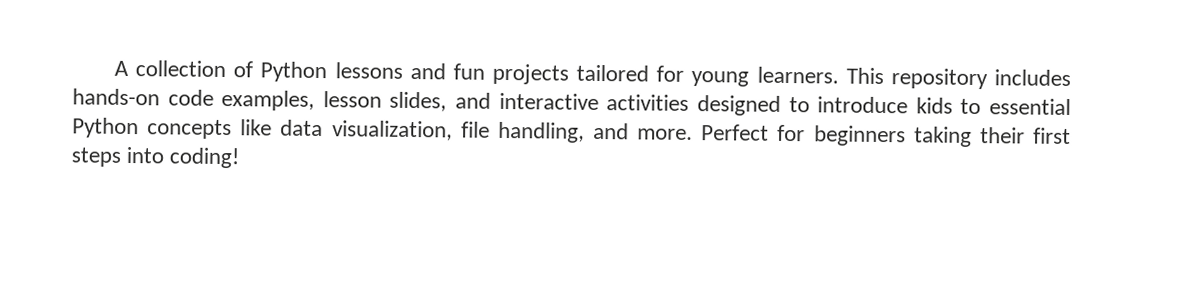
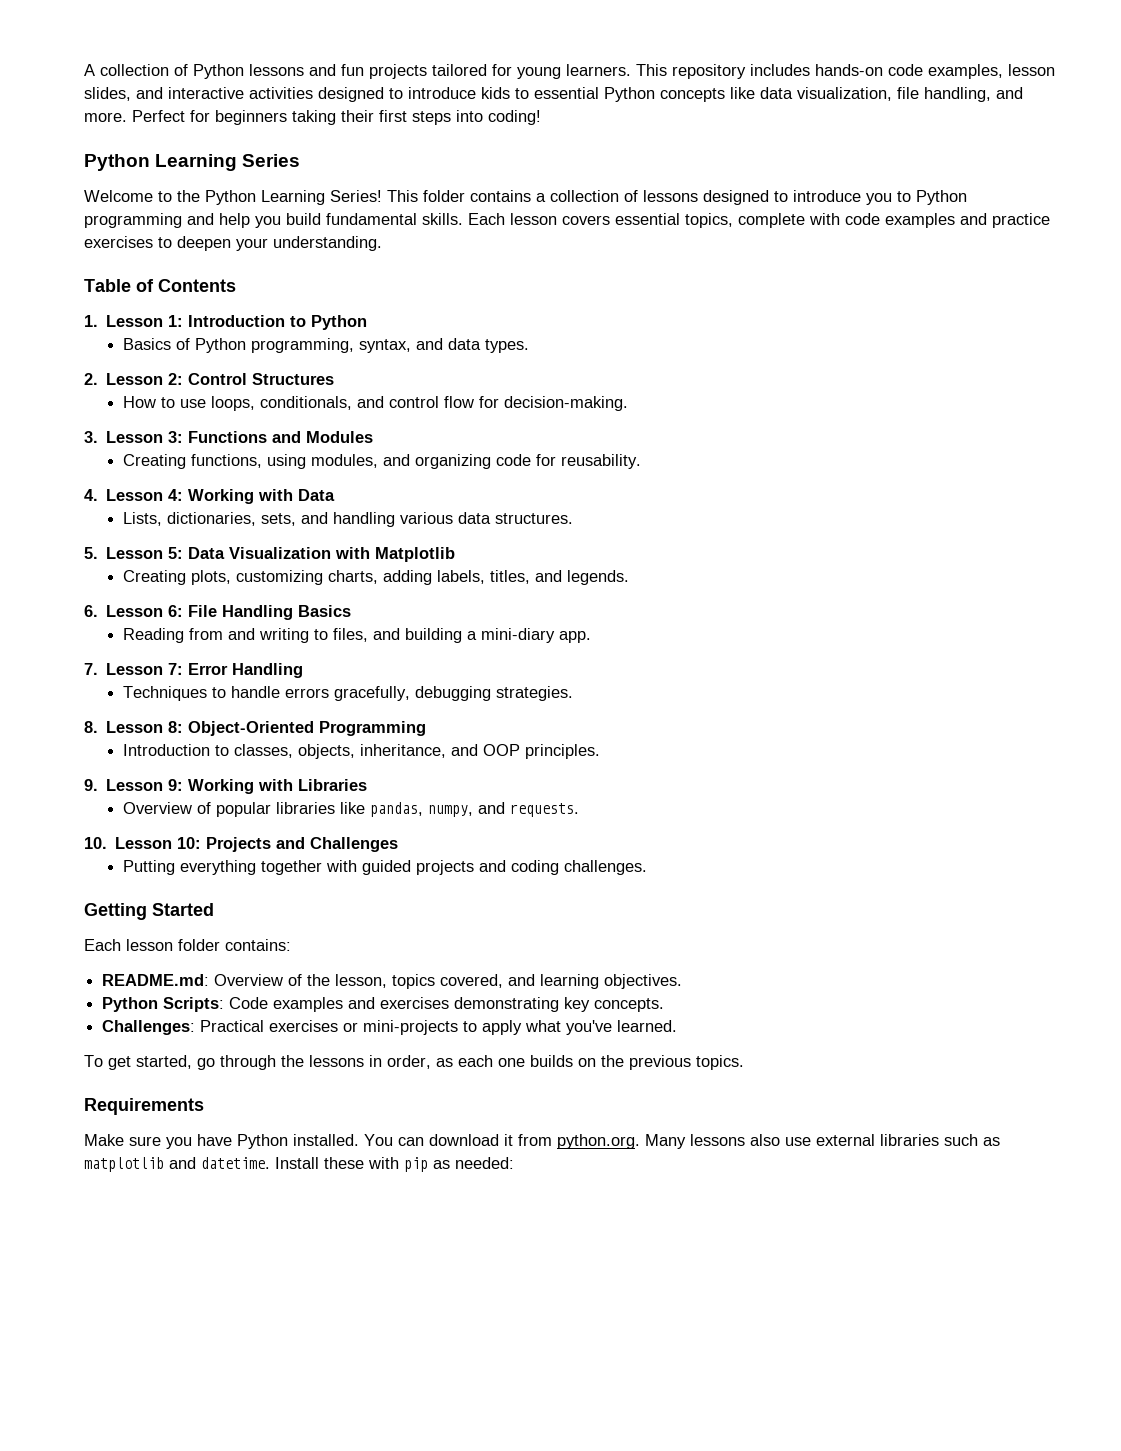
(240, 158) none -> [84,154,301,171] [84,190,967,205] [84,213,1050,228] [84,236,382,251] [84,279,236,292] [84,315,368,330] [122,338,529,353] [84,373,335,385] [122,396,628,411] [84,431,374,443] [122,454,641,469] [84,489,336,504] [122,512,573,527] [84,547,456,562] [122,570,629,585] [84,605,352,620] [122,628,591,643] [84,663,304,678] [122,686,573,701] [84,721,427,736] [122,744,600,759] [84,779,368,794] [122,802,579,817] [84,837,399,852] [122,860,647,875] [84,903,214,920] [84,939,291,951] [102,974,683,989] [102,997,665,1012] [102,1020,678,1035] [84,1055,744,1070] [84,1098,204,1115] [84,1134,1000,1149] [84,1157,514,1172] // Python Learning Series // Welcome to the Python Learning Series! This folder contains a collection of lessons designed to introduce you to Python programming and help you build fundamental skills. Each lesson covers essential topics, complete with code examples and practice exercises to deepen your understanding. // Table of Contents // 1. Lesson 1: Introduction to Python // Basics of Python programming, syntax, and data types. // 2. Lesson 2: Control Structures // How to use loops, conditionals, and control flow for decision-making. // 3. Lesson 3: Functions and Modules // Creating functions, using modules, and organizing code for reusability. // 4. Lesson 4: Working with Data // Lists, dictionaries, sets, and handling various data structures. // 5. Lesson 5: Data Visualization with Matplotlib // Creating plots, customizing charts, adding labels, titles, and legends. // 6. Lesson 6: File Handling Basics // Reading from and writing to files, and building a mini-diary app. // 7. Lesson 7: Error Handling // Techniques to handle errors gracefully, debugging strategies. // 8. Lesson 8: Object-Oriented Programming // Introduction to classes, objects, inheritance, and OOP principles. // 9. Lesson 9: Working with Libraries // Overview of popular libraries like pandas, numpy, and requests. // 10. Lesson 10: Projects and Challenges // Putting everything together with guided projects and coding challenges. // Getting Started // Each lesson folder contains: // README.md: Overview of the lesson, topics covered, and learning objectives. // Python Scripts: Code examples and exercises demonstrating key concepts. // Challenges: Practical exercises or mini-projects to apply what you've learned. // To get started, go through the lessons in order, as each one builds on the previous topics. // Requirements // Make sure you have Python installed. You can download it from python.org. Many lessons also use external libraries such as matplotlib and datetime. Install these with pip as needed:

